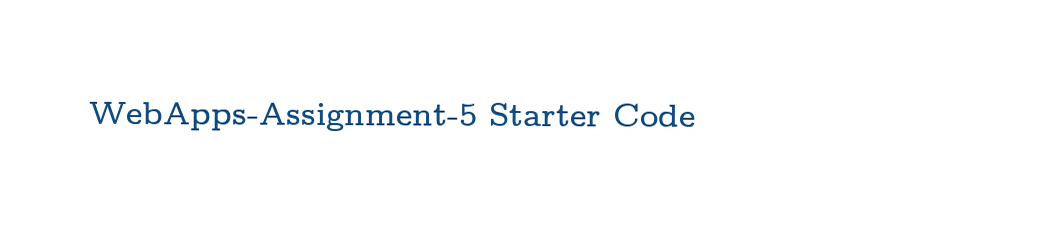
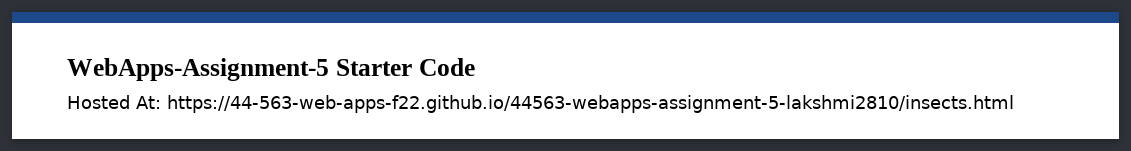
(696, 115) none -> [67,95,1014,113] // Hosted At: https://44-563-web-apps-f22.github.io/44563-webapps-assignment-5-lakshmi2810/insects.html

